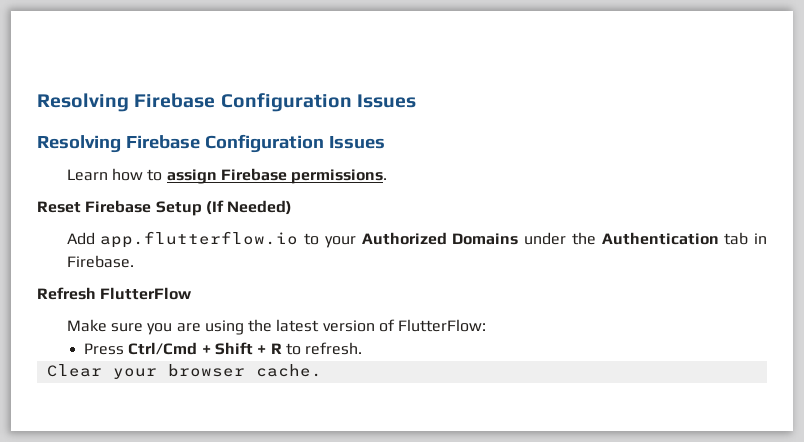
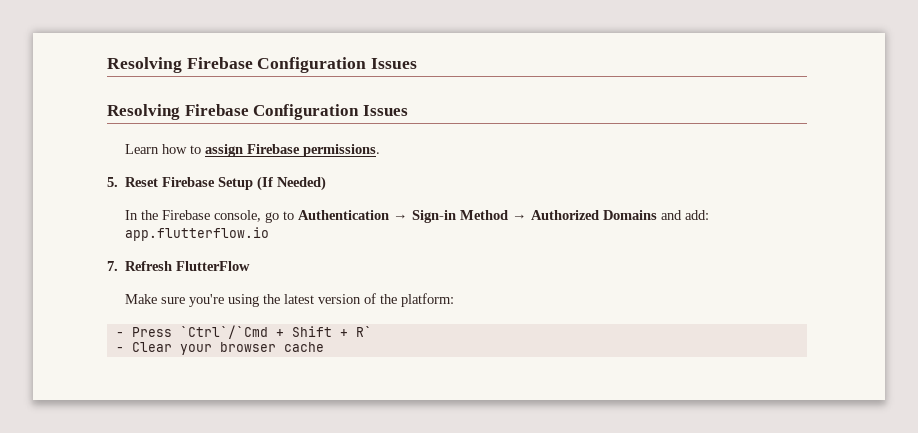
(388, 176) none -> [107,177,118,187] 5.
[66,231,768,248] [66,255,134,268] Add app.flutterflow.io to your Authorized Domains under the Authentication tab in Firebase. // -> [125,210,710,223] [125,227,270,241] [107,261,118,271] In the Firebase console, go to Authentication → Sign-in Method → Authorized Domains and add: app.flutterflow.io // 7.
[147,323,201,335] you are -> [189,294,225,307] you're
[398,319,487,332] [84,342,363,355] FlutterFlow: // Press Ctrl/Cmd + Shift + R to refresh. // -> [380,293,455,307] [115,325,372,339] [115,347,124,352] the platform: // - Press `Ctrl`/`Cmd + Shift + R` // -
[255,364,322,377] cache. -> [283,342,324,352] cache

